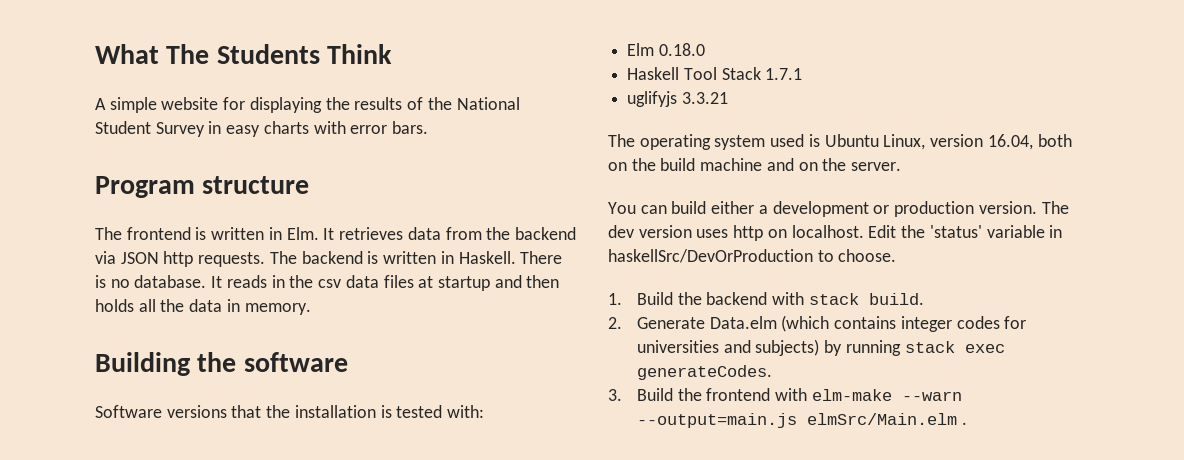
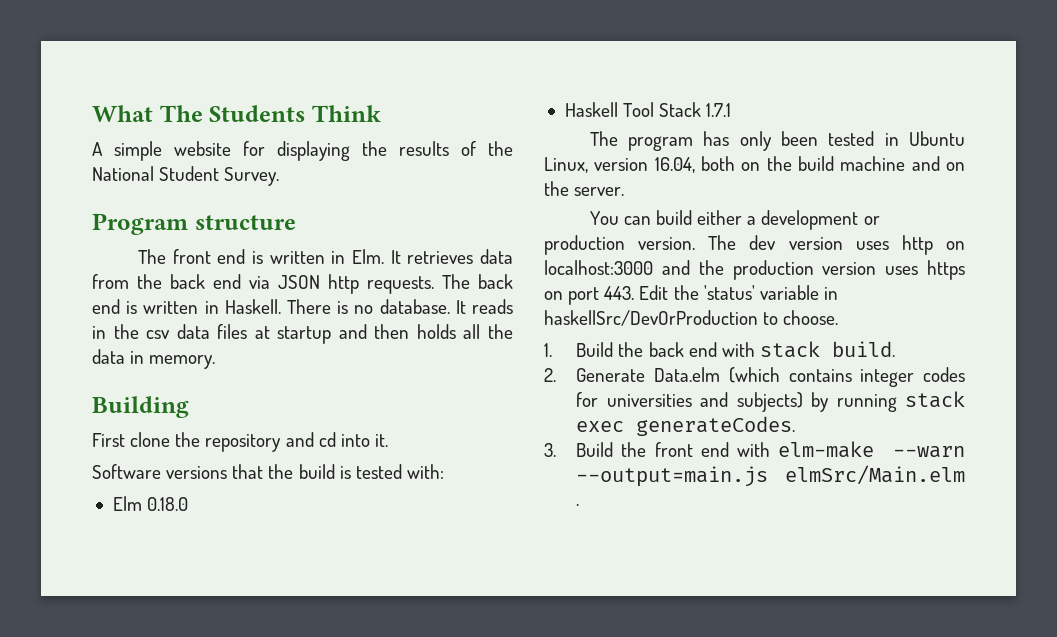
[155,121,429,137] Survey in easy charts with error bars. -> [224,167,280,186] Survey.
[126,227,191,240] frontend -> [172,249,246,264] front end
[514,227,576,240] backend -> [170,274,241,289] back end
[301,251,363,264] backend -> [478,274,513,289] [92,299,120,314] back end
[197,352,348,372] the software -> [92,432,388,452] // First clone the repository and cd into it.
[294,405,376,418] installation -> [298,464,335,479] build
[627,91,728,107] [608,134,820,150] // uglifyjs 3.3.21 // The operating system used is -> [589,131,899,151] // The program has only been tested in
[791,225,864,238] localhost. -> [544,260,965,280] [544,286,635,305] localhost:3000 and the production version uses https on port 443.
[706,292,768,305] backend -> [648,342,717,357] back end
[706,388,771,401] frontend -> [654,442,729,457] front end

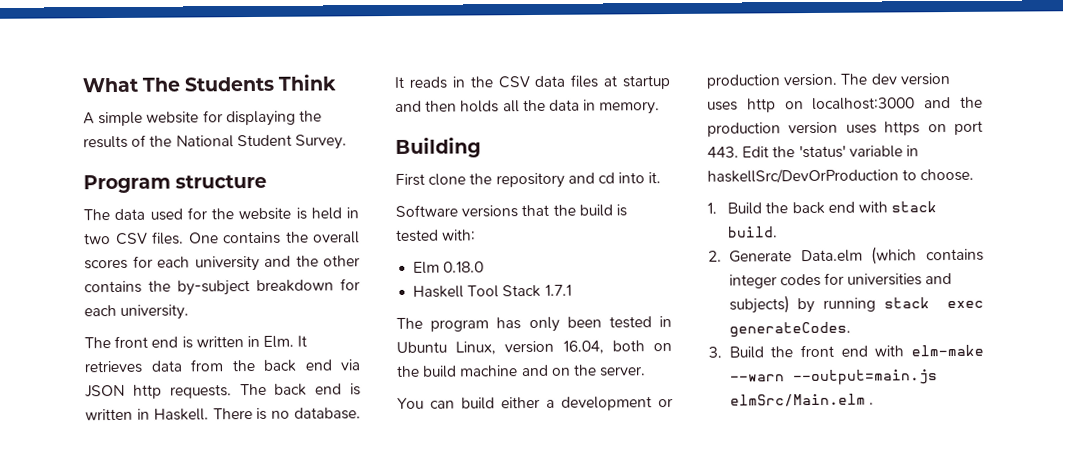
(296, 222) none -> [83,207,359,221] [84,231,360,245] [84,255,360,272] [84,278,360,296] [84,304,190,320] // The data used for the website is held in two CSV files. One contains the overall scores for each university and the other contains the by-subject breakdown for each university.
[146,330,171,339] csv -> [497,76,530,89] CSV

